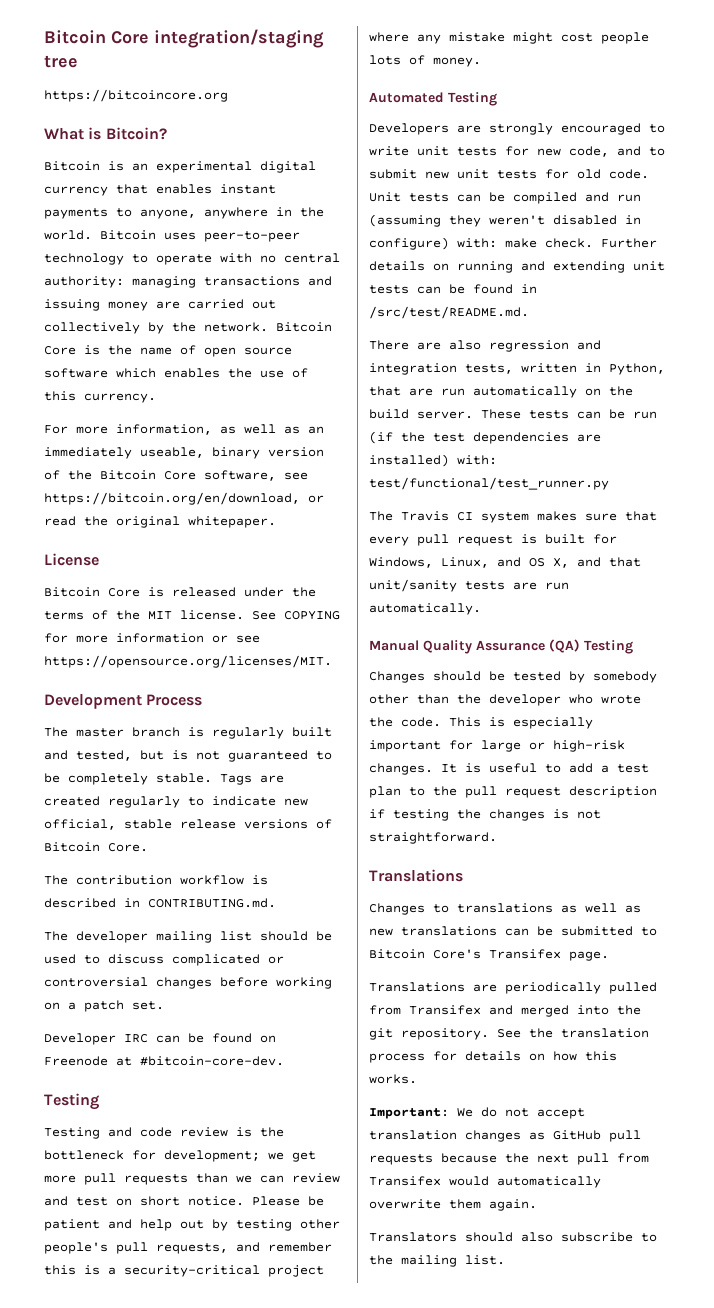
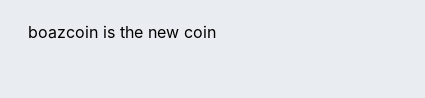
[44,29,324,48] [44,55,78,68] [44,89,228,102] [44,127,167,140] [44,161,316,173] [44,184,276,196] [44,207,324,219] [44,230,300,242] [44,253,340,265] [44,276,332,288] [44,299,276,311] [44,322,332,334] [44,345,292,357] [44,368,308,378] [44,391,156,403] [44,424,324,435] [44,447,324,459] [44,470,308,481] [44,492,324,505] [44,516,276,528] [44,553,99,566] [44,587,316,597] [44,610,340,620] [44,633,260,643] [44,655,332,668] [44,694,203,709] [44,727,332,739] [44,750,332,762] [44,773,284,785] [44,796,308,808] [44,819,332,830] [44,842,148,852] [44,875,268,885] [44,898,276,908] [44,931,332,943] [44,954,284,966] [44,977,332,989] [44,1000,164,1012] [44,1033,276,1045] [44,1056,284,1066] [44,1093,99,1110] [44,1127,284,1139] [44,1150,316,1162] [44,1173,340,1185] [44,1196,324,1206] [44,1219,340,1231] [44,1242,332,1254] [44,1265,324,1277] [369,32,649,44] [369,55,481,67] [369,92,497,106] [369,123,665,135] [369,146,665,157] [369,169,649,179] [369,192,641,204] [369,214,641,227] [369,237,657,250] [369,261,665,273] [369,284,537,294] [369,306,529,319] [369,340,601,352] [369,363,665,375] [369,386,633,398] [369,409,657,419] [369,431,601,444] [369,454,497,467] [369,477,609,490] [369,511,657,523] [369,534,617,546] [369,557,641,568] [369,579,569,592] [369,603,481,615] [369,639,633,654] [369,671,657,683] [369,694,641,706] [369,717,593,729] [369,740,625,752] [369,763,649,775] [369,786,657,798] [369,809,601,821] [369,832,497,844] [369,869,463,882] [369,903,641,915] [369,926,657,936] [369,949,609,961] [369,982,657,994] [369,1005,641,1017] [369,1028,649,1040] [369,1051,617,1063] [369,1074,417,1084] [369,1107,585,1119] [369,1130,641,1142] [369,1153,649,1165] [369,1176,601,1188] [369,1199,537,1211] [369,1232,657,1242] [369,1255,505,1267] Bitcoin Core integration/staging tree // https://bitcoincore.org // What is Bitcoin? // Bitcoin is an experimental digital currency that enables instant payments to anyone, anywhere in the world. Bitcoin uses peer-to-peer technology to operate with no central authority: managing transactions and issuing money are carried out collectively by the network. Bitcoin Core is the name of open source software which enables the use of this currency. // For more information, as well as an immediately useable, binary version of the Bitcoin Core software, see https://bitcoin.org/en/download, or read the original whitepaper. // License // Bitcoin Core is released under the terms of the MIT license. See COPYING for more information or see https://opensource.org/licenses/MIT. // Development Process // The master branch is regularly built and tested, but is not guaranteed to be completely stable. Tags are created regularly to indicate new official, stable release versions of Bitcoin Core. // The contribution workflow is described in CONTRIBUTING.md. // The developer mailing list should be used to discuss complicated or controversial changes before working on a patch set. // Developer IRC can be found on Freenode at #bitcoin-core-dev. // Testing // Testing and code review is the bottleneck for development; we get more pull requests than we can review and test on short notice. Please be patient and help out by testing other people's pull requests, and remember this is a security-critical project where any mistake might cost people lots of money. // Automated Testing // Developers are strongly encouraged to write unit tests for new code, and to submit new unit tests for old code. Unit tests can be compiled and run (assuming they weren't disabled in configure) with: make check. Further details on running and extending unit tests can be found in /src/test/README.md. // There are also regression and integration tests, written in Python, that are run automatically on the build server. These tests can be run (if the test dependencies are installed) with: test/functional/test_runner.py // The Travis CI system makes sure that every pull request is built for Windows, Linux, and OS X, and that unit/sanity tests are run automatically. // Manual Quality Assurance (QA) Testing // Changes should be tested by somebody other than the developer who wrote the code. This is especially important for large or high-risk changes. It is useful to add a test plan to the pull request description if testing the changes is not straightforward. // Translations // Changes to translations as well as new translations can be submitted to Bitcoin Core's Transifex page. // Translations are periodically pulled from Transifex and merged into the git repository. See the translation process for details on how this works. // Important: We do not accept translation changes as GitHub pull requests because the next pull from Transifex would automatically overwrite them again. // Translators should also subscribe to the mailing list. -> [28,25,216,39] boazcoin is the new coin

